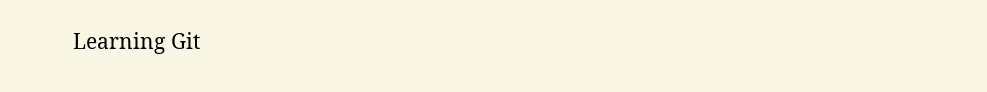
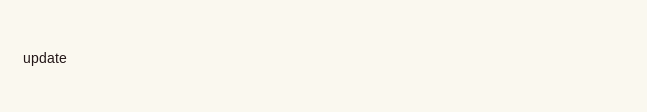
[73,32,200,54] Learning Git -> [23,52,67,66] update

